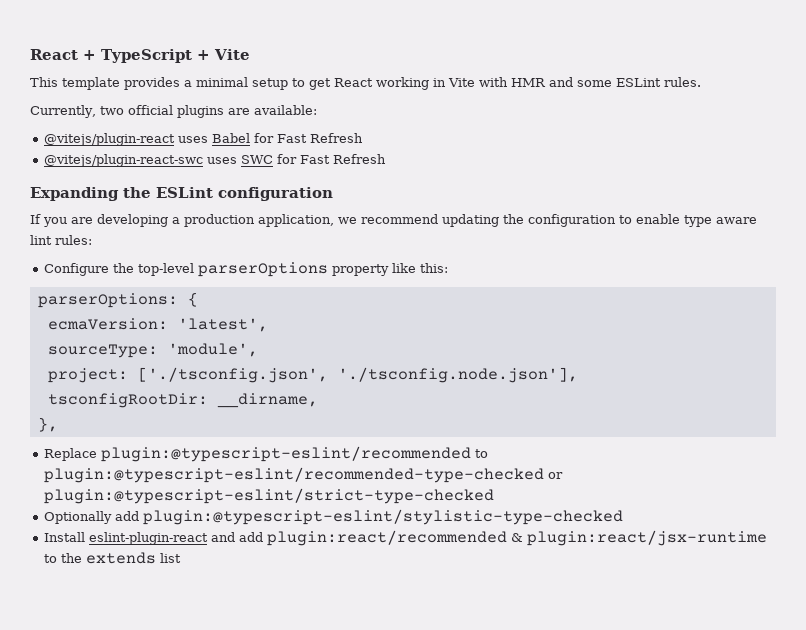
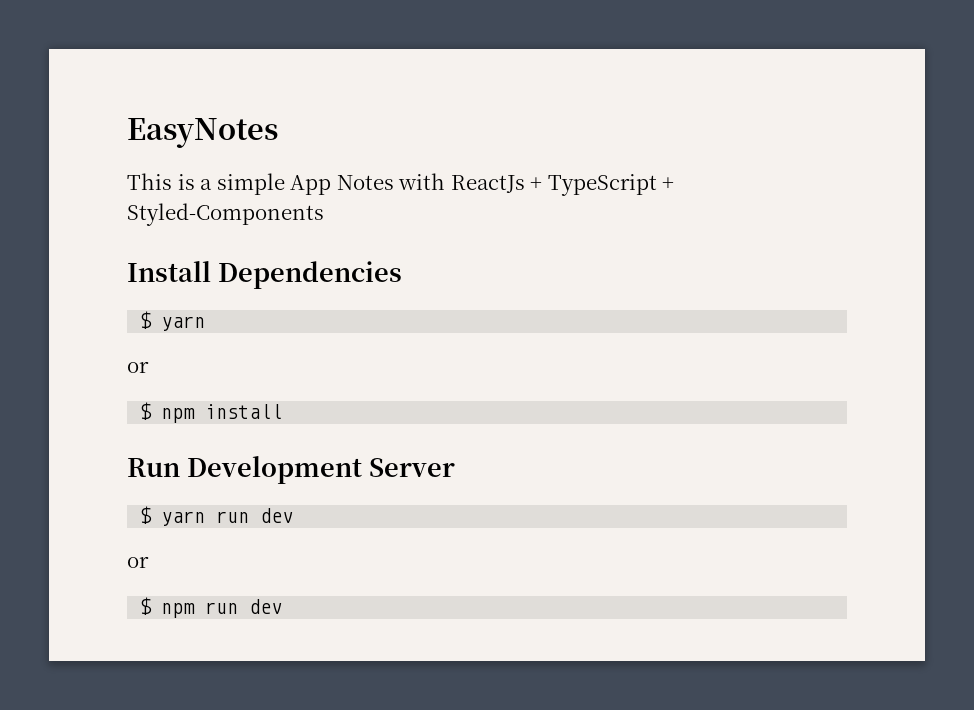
[30,49,250,63] [30,77,701,90] [30,105,317,118] [44,133,364,146] [44,154,387,167] [30,187,333,201] [30,214,757,227] [30,235,92,245] [44,262,449,277] [37,292,198,308] [47,318,268,332] [47,343,258,358] [47,367,578,383] [47,393,318,408] [37,417,58,432] [44,446,489,462] [44,467,564,483] [44,488,495,504] [44,509,624,525] [44,530,768,546] [44,552,182,564] React + TypeScript + Vite // This template provides a minimal setup to get React working in Vite with HMR and some ESLint rules. // Currently, two official plugins are available: // @vitejs/plugin-react uses Babel for Fast Refresh // @vitejs/plugin-react-swc uses SWC for Fast Refresh // Expanding the ESLint configuration // If you are developing a production application, we recommend updating the configuration to enable type aware lint rules: // Configure the top-level parserOptions property like this: // parserOptions: { // ecmaVersion: 'latest', // sourceType: 'module', // project: ['./tsconfig.json', './tsconfig.node.json'], // tsconfigRootDir: __dirname, // }, // Replace plugin:@typescript-eslint/recommended to plugin:@typescript-eslint/recommended-type-checked or plugin:@typescript-eslint/strict-type-checked // Optionally add plugin:@typescript-eslint/stylistic-type-checked // Install eslint-plugin-react and add plugin:react/recommended & plugin:react/jsx-runtime to the extends list -> [127,118,278,148] [127,173,675,196] [127,203,324,226] [127,261,402,289] [139,311,206,331] [127,361,149,373] [139,402,283,423] [127,456,455,484] [139,506,294,526] [127,556,149,568] [139,597,283,618] EasyNotes // This is a simple App Notes with ReactJs + TypeScript + Styled-Components // Install Dependencies // $ yarn // or // $ npm install // Run Development Server // $ yarn run dev // or // $ npm run dev

